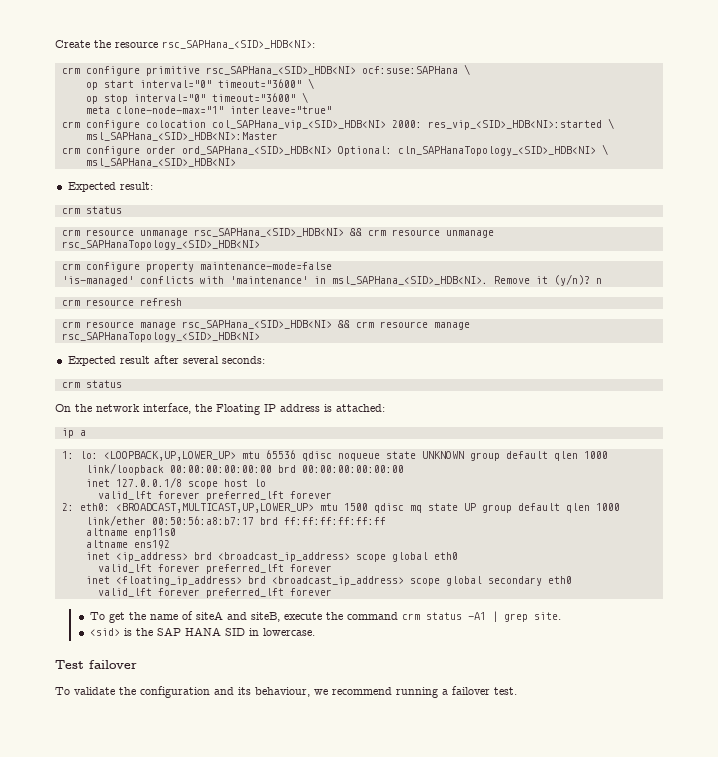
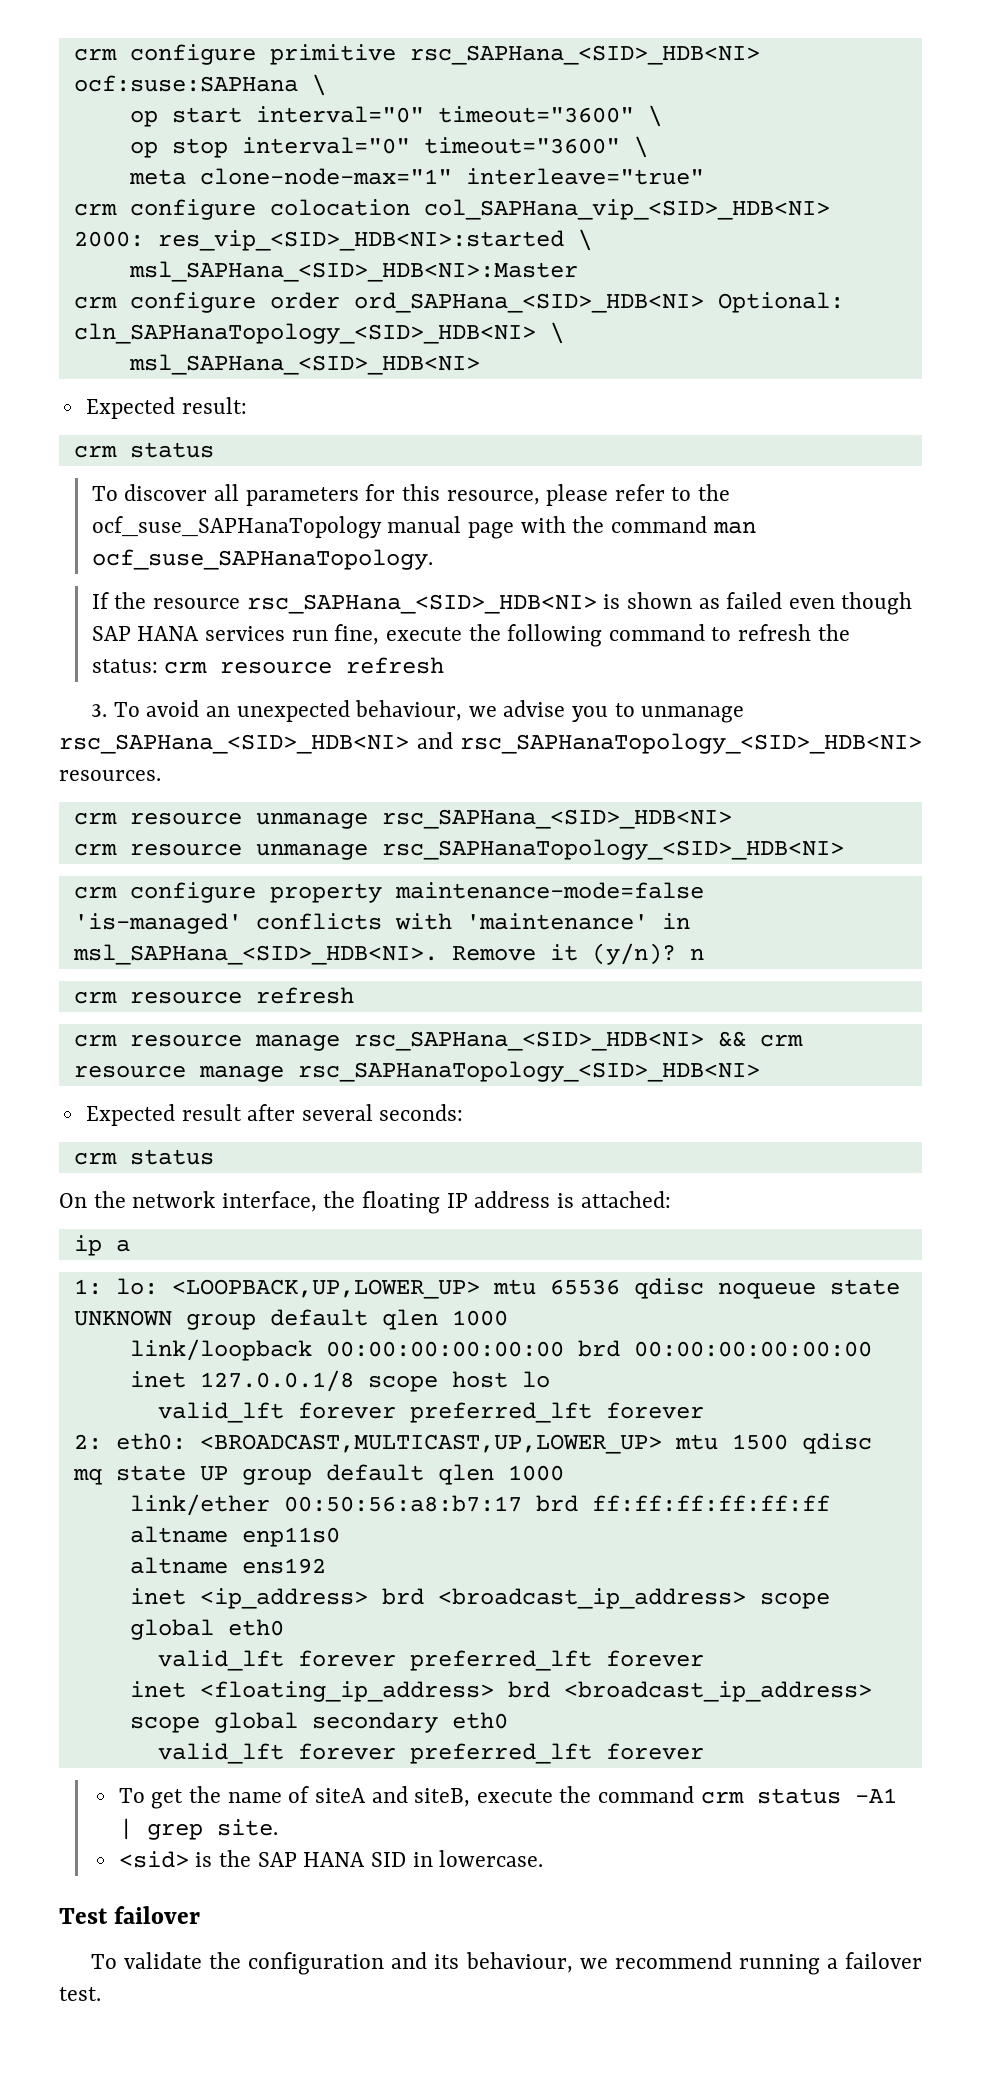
[55,40,315,49] Create the resource rsc_SAPHana_<SID>_HDB<NI>: // -> (73, 54) none
(122, 210) none -> [91,484,731,506] [91,516,756,539] [91,549,433,570] [91,592,913,615] [91,624,850,647] [91,657,445,674] [91,700,745,723] [59,732,922,754] [59,770,161,781] // To discover all parameters for this resource, please refer to the ocf_suse_SAPHanaTopology manual page with the command man ocf_suse_SAPHanaTopology. // If the resource rsc_SAPHana_<SID>_HDB<NI> is shown as failed even though SAP HANA services run fine, execute the following command to refresh the status: crm resource refresh // 3. To avoid an unexpected behaviour, we advise you to unmanage rsc_SAPHana_<SID>_HDB<NI> and rsc_SAPHanaTopology_<SID>_HDB<NI> resources.
[349,228,362,236] && -> (732, 819) //
[216,404,260,415] Floating -> [362,1191,441,1214] floating

